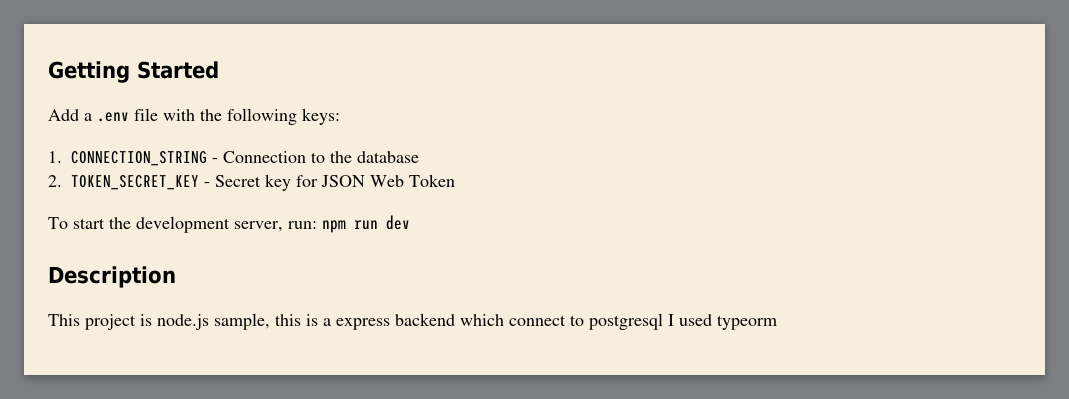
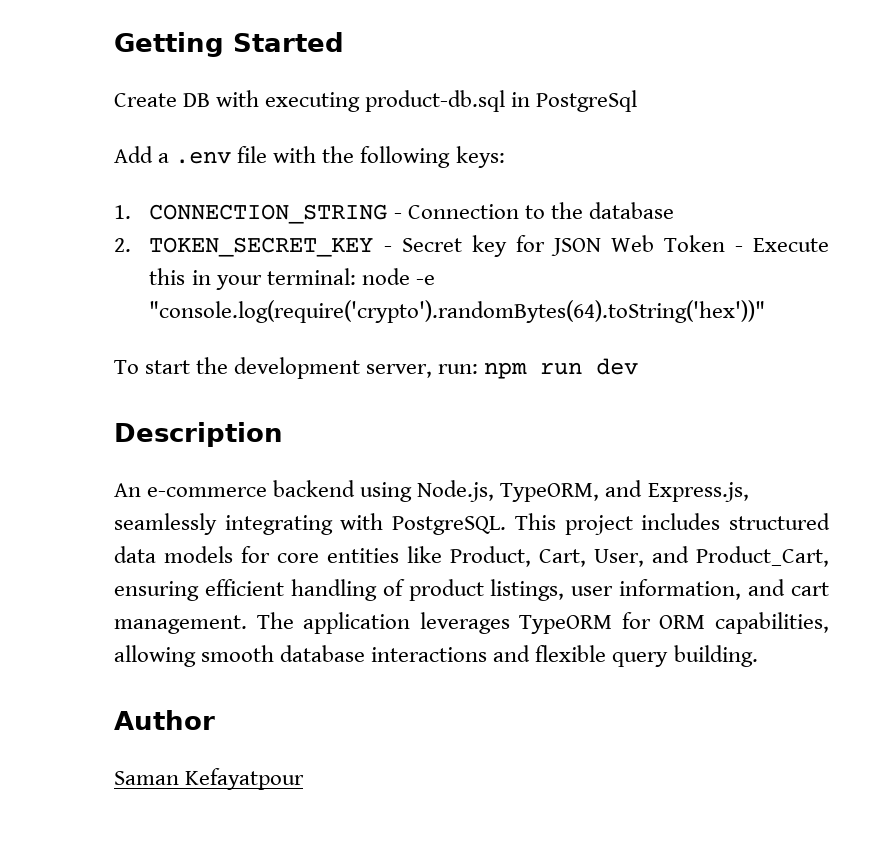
(219, 70) none -> [114,90,638,112] // Create DB with executing product-db.sql in PostgreSql
(456, 180) none -> [734,238,829,252] [149,268,435,290] [149,300,766,323] - Execute this in your terminal: node -e "console.log(require('crypto').randomBytes(64).toString('hex'))"
[48,313,777,330] This project is node.js sample, this is a express backend which connect to postgresql I used typeorm -> [114,480,749,502] [114,513,830,535] [114,546,829,567] [114,579,830,601] [114,612,829,634] [114,645,758,667] [114,710,215,730] [114,768,305,790] An e-commerce backend using Node.js, TypeORM, and Express.js, seamlessly integrating with PostgreSQL. This project includes structured data models for core entities like Product, Cart, User, and Product_Cart, ensuring efficient handling of product listings, user information, and cart management. The application leverages TypeORM for ORM capabilities, allowing smooth database interactions and flexible query building. // Author // Saman Kefayatpour

